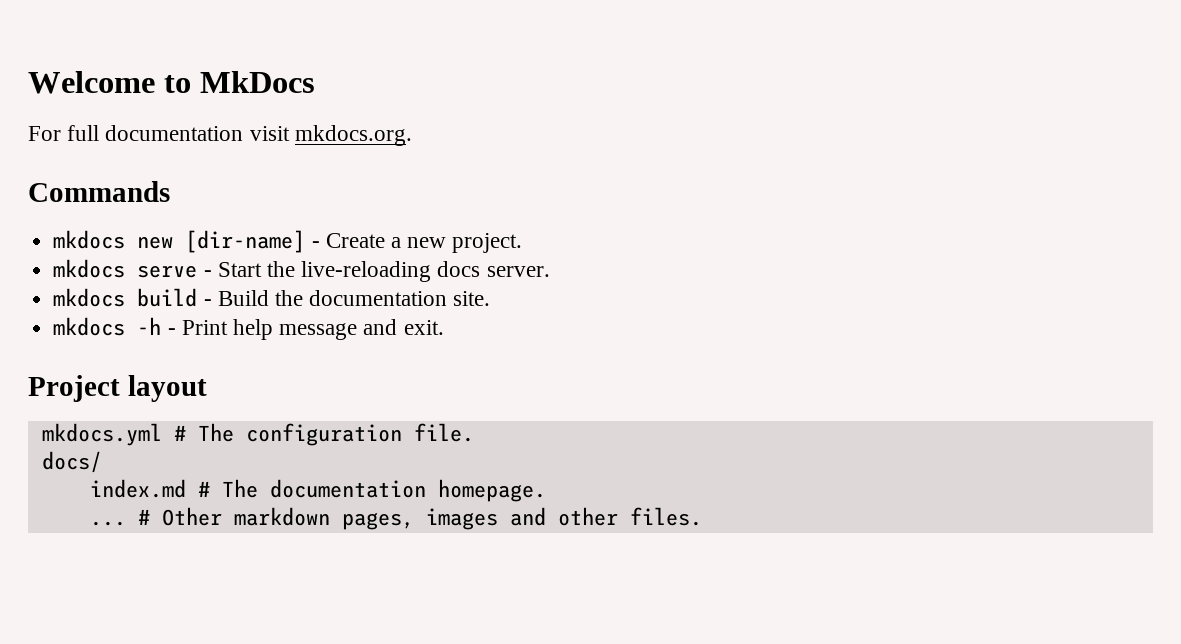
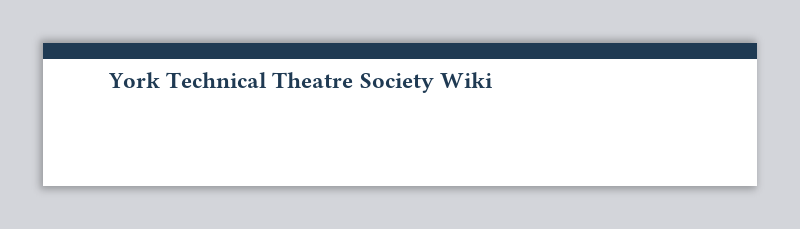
[28,71,315,94] [28,125,412,146] [28,181,170,202] [53,230,523,253] [53,259,550,282] [53,288,491,307] [53,317,444,340] [28,375,207,402] [41,423,474,446] [41,451,102,473] [89,479,546,502] [89,507,702,530] Welcome to MkDocs // For full documentation visit mkdocs.org. // Commands // mkdocs new [dir-name] - Create a new project. // mkdocs serve - Start the live-reloading docs server. // mkdocs build - Build the documentation site. // mkdocs -h - Print help message and exit. // Project layout // mkdocs.yml # The configuration file. // docs/ // index.md # The documentation homepage. // ... # Other markdown pages, images and other files. -> [108,72,493,93] York Technical Theatre Society Wiki

